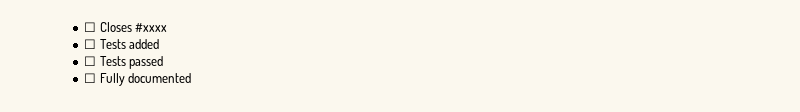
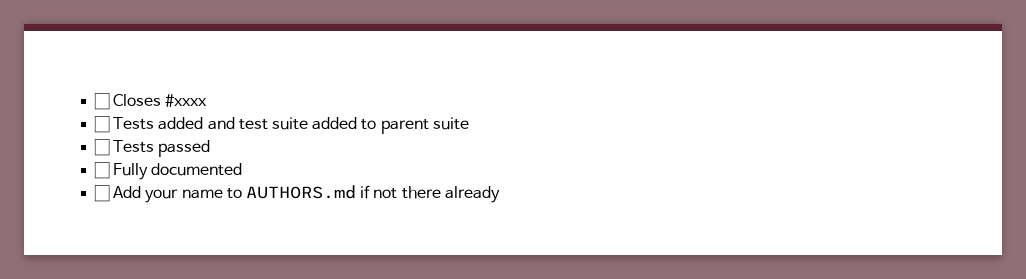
(160, 44) none -> [207,117,469,134] and test suite added to parent suite
(192, 78) none -> [94,185,500,203] // ☐ Add your name to AUTHORS.md if not there already

